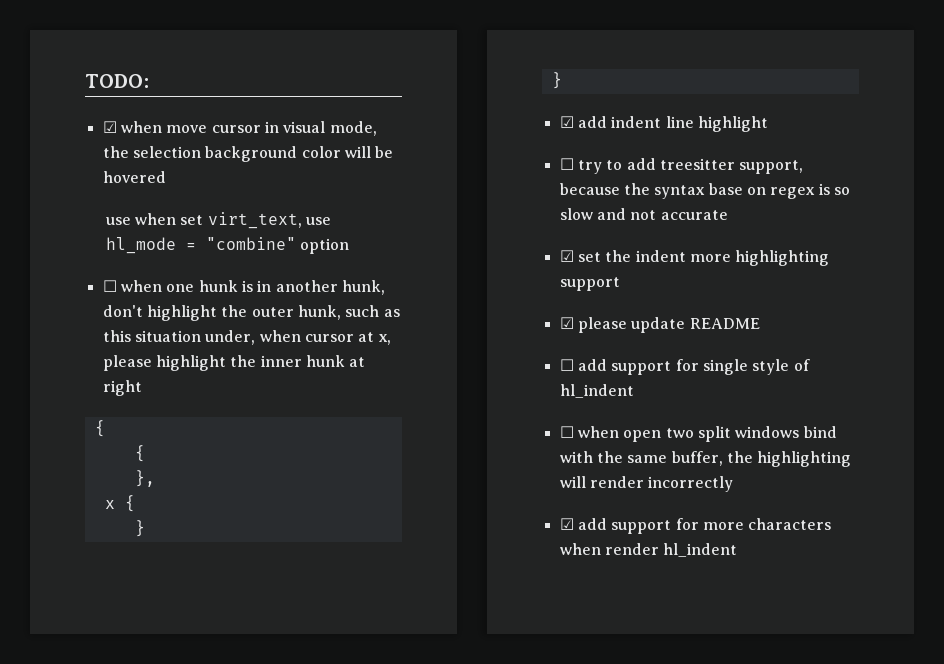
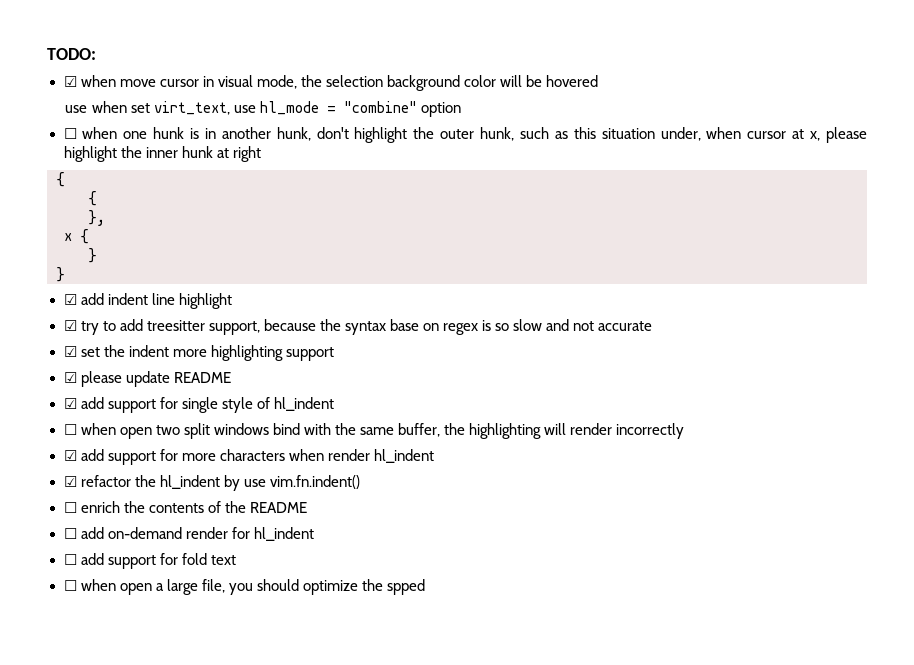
[559,158,574,170] ☐ -> [63,320,77,331] ☑
[559,359,574,371] ☐ -> [63,398,77,409] ☑
(738, 550) none -> [63,475,360,491] [63,501,307,513] [63,527,314,541] [63,553,236,569] [63,579,426,595] // ☑ refactor the hl_indent by use vim.fn.indent() // ☐ enrich the contents of the README // ☐ add on-demand render for hl_indent // ☐ add support for fold text // ☐ when open a large file, you should optimize the spped

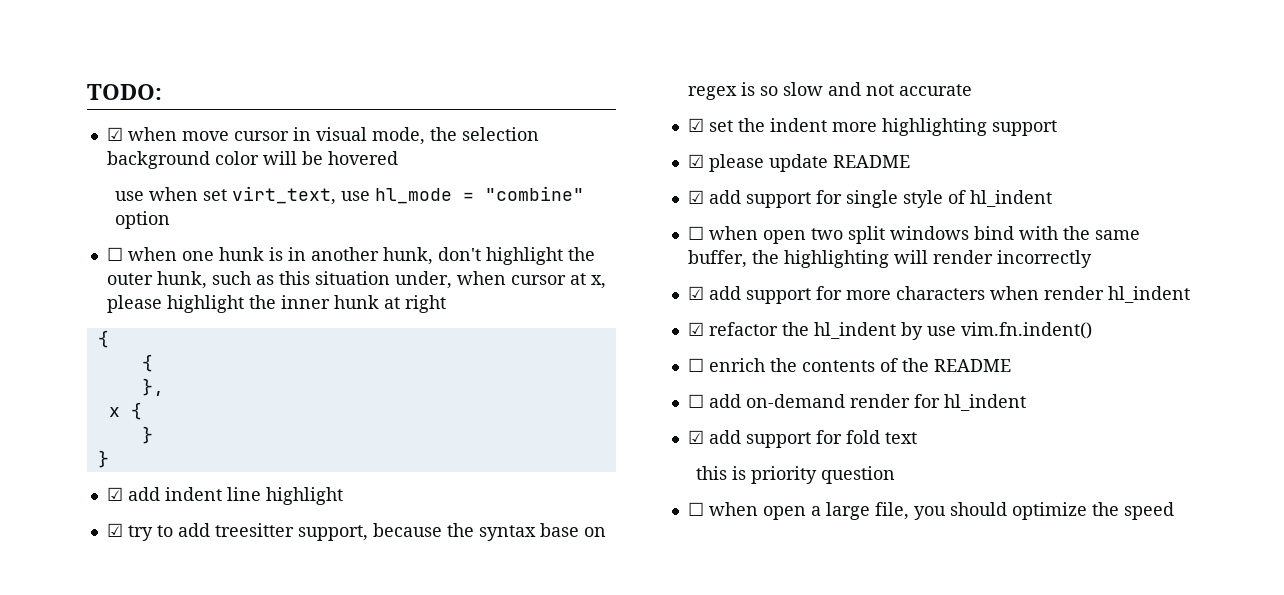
[63,554,77,565] ☐ -> [687,430,704,444] ☑
(236, 560) none -> [695,466,895,484] // this is priority question
[387,579,426,595] spped -> [1123,502,1174,520] speed

